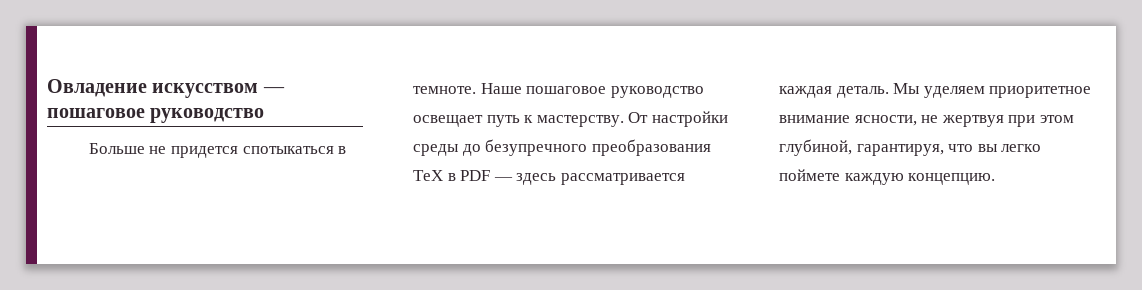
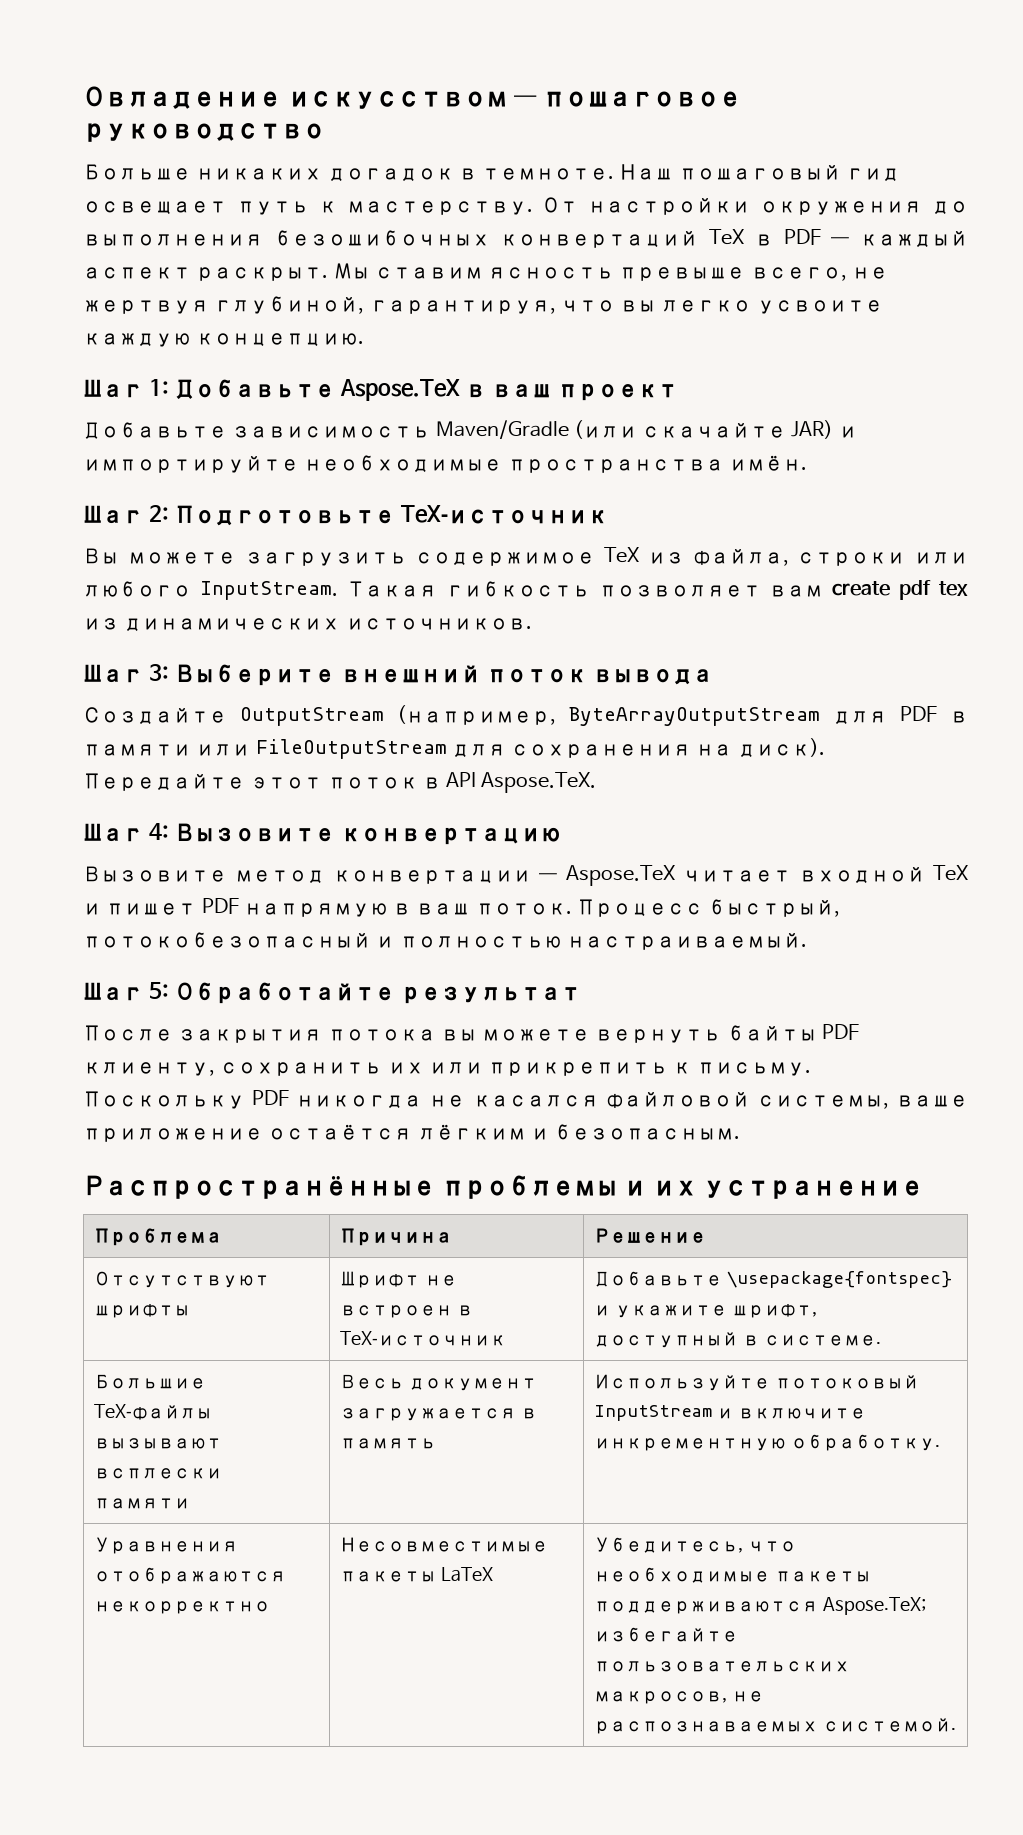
[149,146,347,158] [413,83,704,98] не придется спотыкаться в темноте. Наше пошаговое руководство -> [196,164,900,182] никаких догадок в темноте. Наш пошаговый гид
[413,139,711,156] [413,170,685,185] [779,83,1092,98] [779,115,1074,127] среды до безупречного преобразования TeX в PDF — здесь рассматривается каждая деталь. Мы уделяем приоритетное внимание ясности, не жертвуя при этом -> [760,201,968,215] [83,229,969,248] [83,263,888,281] [83,300,209,314] окружения до выполнения безошибочных конвертаций TeX в PDF — каждый аспект раскрыт. Мы ставим ясность превыше всего, не жертвуя
[779,169,840,181] поймете -> [756,300,883,314] усвоите
(996, 179) none -> [83,379,678,401] [83,420,857,439] [83,455,807,473] [83,505,608,526] [83,547,968,566] [83,580,968,600] [83,618,532,632] [83,664,713,686] [83,705,968,726] [83,738,825,759] [83,772,597,793] [83,823,561,845] [83,865,969,886] [83,898,841,917] [83,932,807,950] [83,982,581,1004] [83,1024,859,1043] [83,1062,811,1076] [83,1090,968,1109] [83,1124,741,1142] [83,1175,924,1199] [94,1228,223,1246] [340,1228,453,1246] [594,1228,707,1243] [94,1271,271,1288] [94,1304,191,1318] [340,1271,457,1288] [340,1305,473,1318] [340,1331,507,1346] [594,1271,952,1288] [594,1304,817,1318] [594,1332,881,1348] [94,1374,207,1389] [94,1404,213,1420] [94,1438,223,1449] [94,1468,223,1479] [94,1498,191,1509] [340,1374,537,1391] [340,1408,537,1421] [340,1438,437,1449] [594,1374,919,1391] [594,1405,866,1421] [594,1434,940,1451] [94,1537,239,1554] [94,1567,287,1584] [94,1601,271,1614] [340,1537,549,1552] [340,1567,493,1582] [594,1537,796,1553] [594,1567,871,1583] [594,1597,926,1615] [594,1627,739,1642] [594,1661,851,1672] [594,1691,764,1704] [594,1718,956,1734] // Шаг 1: Добавьте Aspose.TeX в ваш проект // Добавьте зависимость Maven/Gradle (или скачайте JAR) и импортируйте необходимые пространства имён. // Шаг 2: Подготовьте TeX‑источник // Вы можете загрузить содержимое TeX из файла, строки или любого InputStream. Такая гибкость позволяет вам create pdf tex из динамических источников. // Шаг 3: Выберите внешний поток вывода // Создайте OutputStream (например, ByteArrayOutputStream для PDF в памяти или FileOutputStream для сохранения на диск). Передайте этот поток в API Aspose.TeX. // Шаг 4: Вызовите конвертацию // Вызовите метод конвертации — Aspose.TeX читает входной TeX и пишет PDF напрямую в ваш поток. Процесс быстрый, потокобезопасный и полностью настраиваемый. // Шаг 5: Обработайте результат // После закрытия потока вы можете вернуть байты PDF клиенту, сохранить их или прикрепить к письму. Поскольку PDF никогда не касался файловой системы, ваше приложение остаётся лёгким и безопасным. // Распространённые проблемы и их устранение // Проблема | Причина | Решение // Отсутствуют шрифты | Шрифт не встроен в TeX‑источник | Добавьте \usepackage{fontspec} и укажите шрифт, доступный в системе. // Большие TeX‑файлы вызывают всплески памяти | Весь документ загружается в память | Используйте потоковый InputStream и включите инкрементную обработку. // Уравнения отображаются некорректно | Несовместимые пакеты LaTeX | Убедитесь, что необходимые пакеты поддерживаются Aspose.TeX; избегайте пользовательских макросов, не распознаваемых системой.

